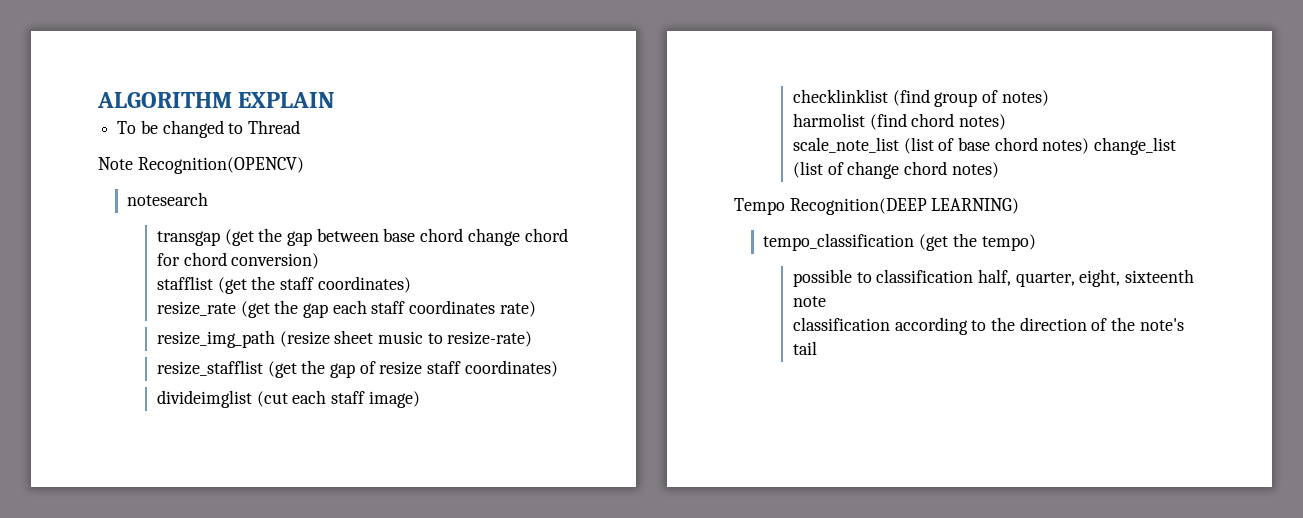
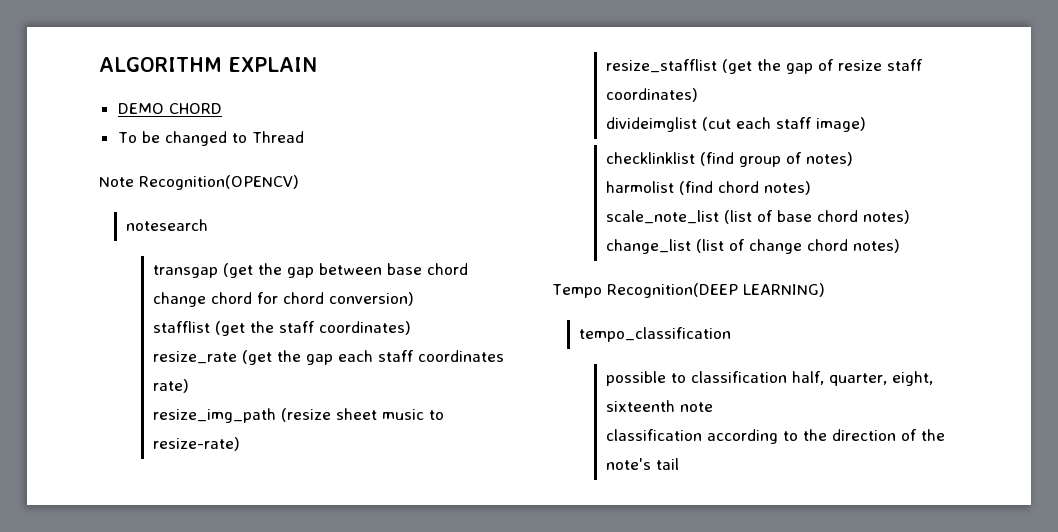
(335, 100) none -> [117,103,222,114] // DEMO CHORD
[919,233,1036,251] (get the tempo) -> (732, 334) none

